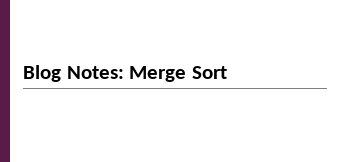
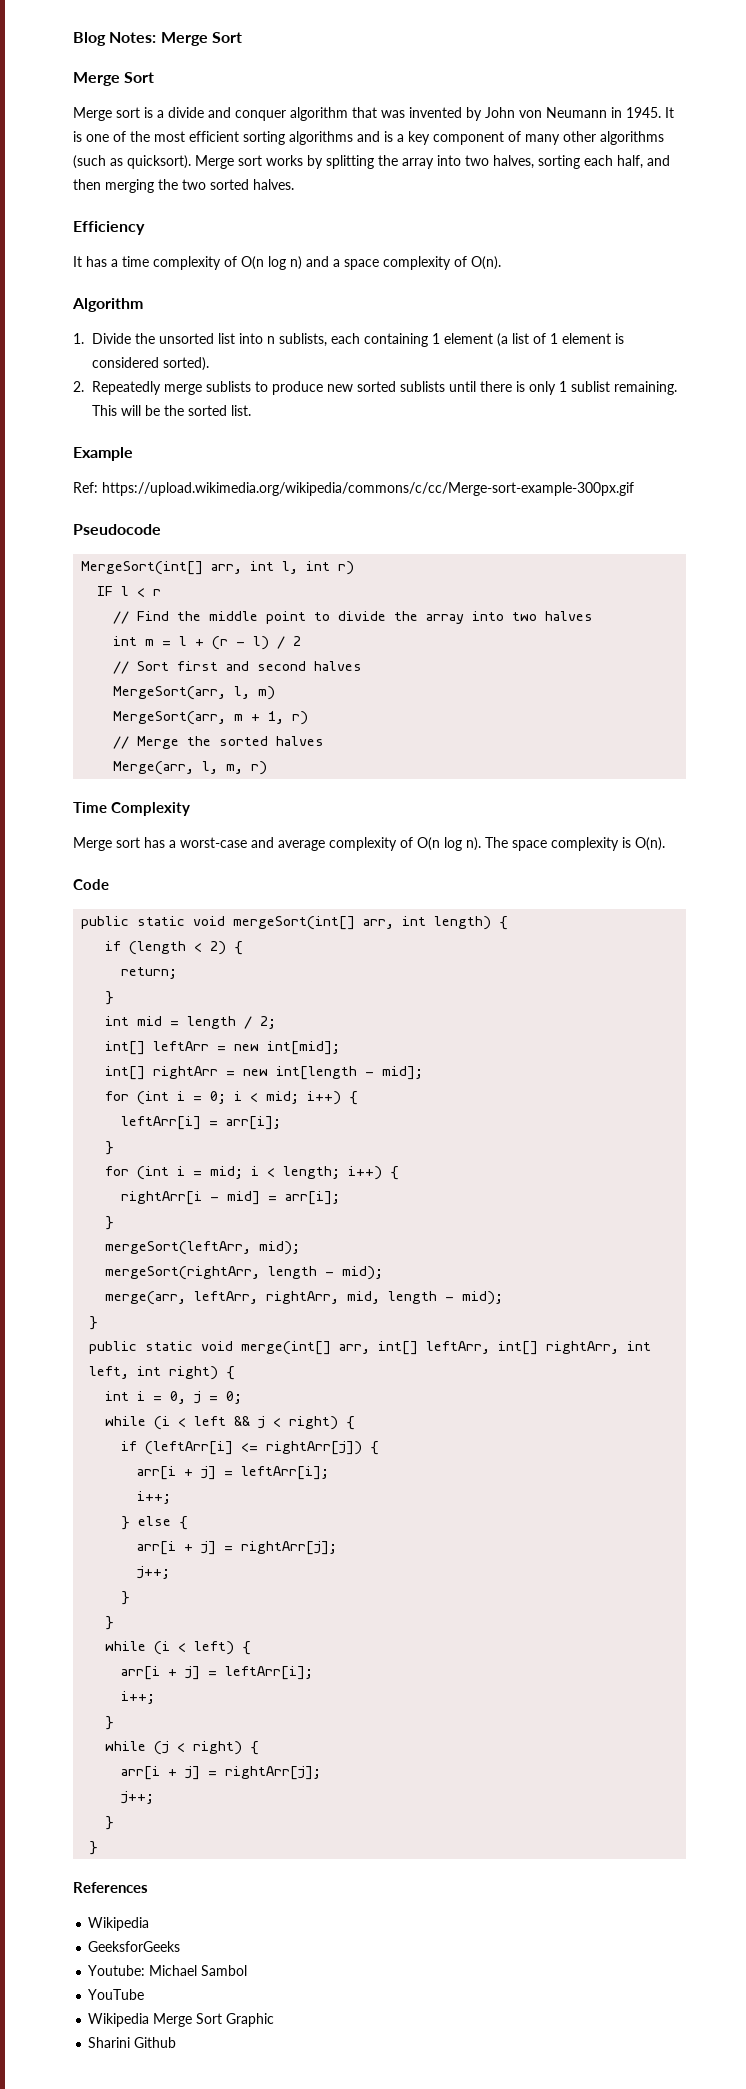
(227, 72) none -> [73,72,155,86] [73,107,674,121] [73,131,664,145] [73,155,670,169] [73,179,294,193] [73,221,145,235] [73,256,501,270] [72,298,143,312] [73,333,625,347] [92,357,210,371] [73,381,678,395] [92,405,252,416] [73,447,133,461] [73,482,634,496] [73,524,161,535] [81,561,355,575] [97,586,162,597] [113,611,594,624] [113,636,302,650] [113,661,363,674] [113,686,276,700] [113,711,309,725] [113,736,325,749] [113,761,268,775] [73,802,190,816] [73,837,665,851] [73,879,109,890] [81,916,509,930] [105,941,244,955] [121,967,178,979] [105,991,115,1005] [105,1016,277,1029] [105,1041,341,1055] [105,1066,424,1080] [105,1091,359,1105] [121,1116,282,1130] [105,1141,115,1155] [105,1166,400,1180] [121,1191,341,1205] [105,1216,115,1230] [105,1241,301,1255] [105,1266,384,1280] [105,1291,504,1305] [89,1316,99,1330] [89,1341,652,1355] [89,1366,236,1380] [105,1391,243,1404] [105,1416,356,1430] [121,1441,380,1455] [137,1466,330,1480] [137,1491,172,1504] [121,1516,189,1530] [137,1541,338,1555] [137,1566,171,1579] [121,1591,131,1605] [105,1616,115,1630] [105,1641,252,1655] [121,1666,314,1680] [121,1691,156,1704] [105,1716,115,1730] [105,1741,260,1755] [121,1766,322,1780] [121,1791,155,1804] [105,1816,115,1830] [89,1841,99,1855] [73,1882,148,1893] [88,1917,150,1931] [88,1941,181,1952] [88,1965,248,1976] [88,1989,145,2000] [88,2013,275,2027] [88,2037,177,2048] // Merge Sort // Merge sort is a divide and conquer algorithm that was invented by John von Neumann in 1945. It is one of the most efficient sorting algorithms and is a key component of many other algorithms (such as quicksort). Merge sort works by splitting the array into two halves, sorting each half, and then merging the two sorted halves. // Efficiency // It has a time complexity of O(n log n) and a space complexity of O(n). // Algorithm // 1. Divide the unsorted list into n sublists, each containing 1 element (a list of 1 element is considered sorted). // 2. Repeatedly merge sublists to produce new sorted sublists until there is only 1 sublist remaining. This will be the sorted list. // Example // Ref: https://upload.wikimedia.org/wikipedia/commons/c/cc/Merge-sort-example-300px.gif // Pseudocode // MergeSort(int[] arr, int l, int r) // IF l < r // // Find the middle point to divide the array into two halves // int m = l + (r - l) / 2 // // Sort first and second halves // MergeSort(arr, l, m) // MergeSort(arr, m + 1, r) // // Merge the sorted halves // Merge(arr, l, m, r) // Time Complexity // Merge sort has a worst-case and average complexity of O(n log n). The space complexity is O(n). // Code // public static void mergeSort(int[] arr, int length) { // if (length < 2) { // return; // } // int mid = length / 2; // int[] leftArr = new int[mid]; // int[] rightArr = new int[length - mid]; // for (int i = 0; i < mid; i++) { // leftArr[i] = arr[i]; // } // for (int i = mid; i < length; i++) { // rightArr[i - mid] = arr[i]; // } // mergeSort(leftArr, mid); // mergeSort(rightArr, length - mid); // merge(arr, leftArr, rightArr, mid, length - mid); // } // public static void merge(int[] arr, int[] leftArr, int[] rightArr, int left, int right) { // int i = 0, j = 0; // while (i < left && j < right) { // if (leftArr[i] <= rightArr[j]) { // arr[i + j] = leftArr[i]; // i++; // } else { // arr[i + j] = rightArr[j]; // j++; // } // } // while (i < left) { // arr[i + j] = leftArr[i]; // i++; // } // while (j < right) { // arr[i + j] = rightArr[j]; // j++; // } // } // References // Wikipedia // GeeksforGeeks // Youtube: Michael Sambol // YouTube // Wikipedia Merge Sort Graphic // Sharini Github

